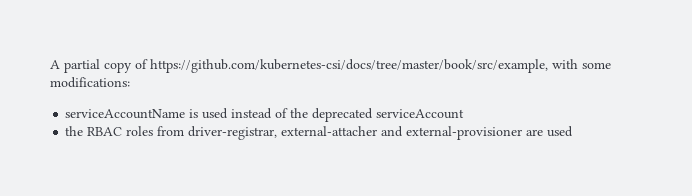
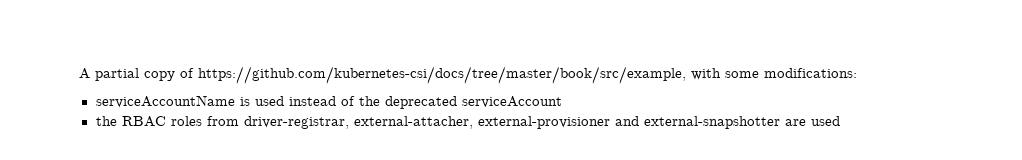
[281,126,523,140] external-attacher and external-provisioner -> [353,116,780,129] external-attacher, external-provisioner and external-snapshotter

